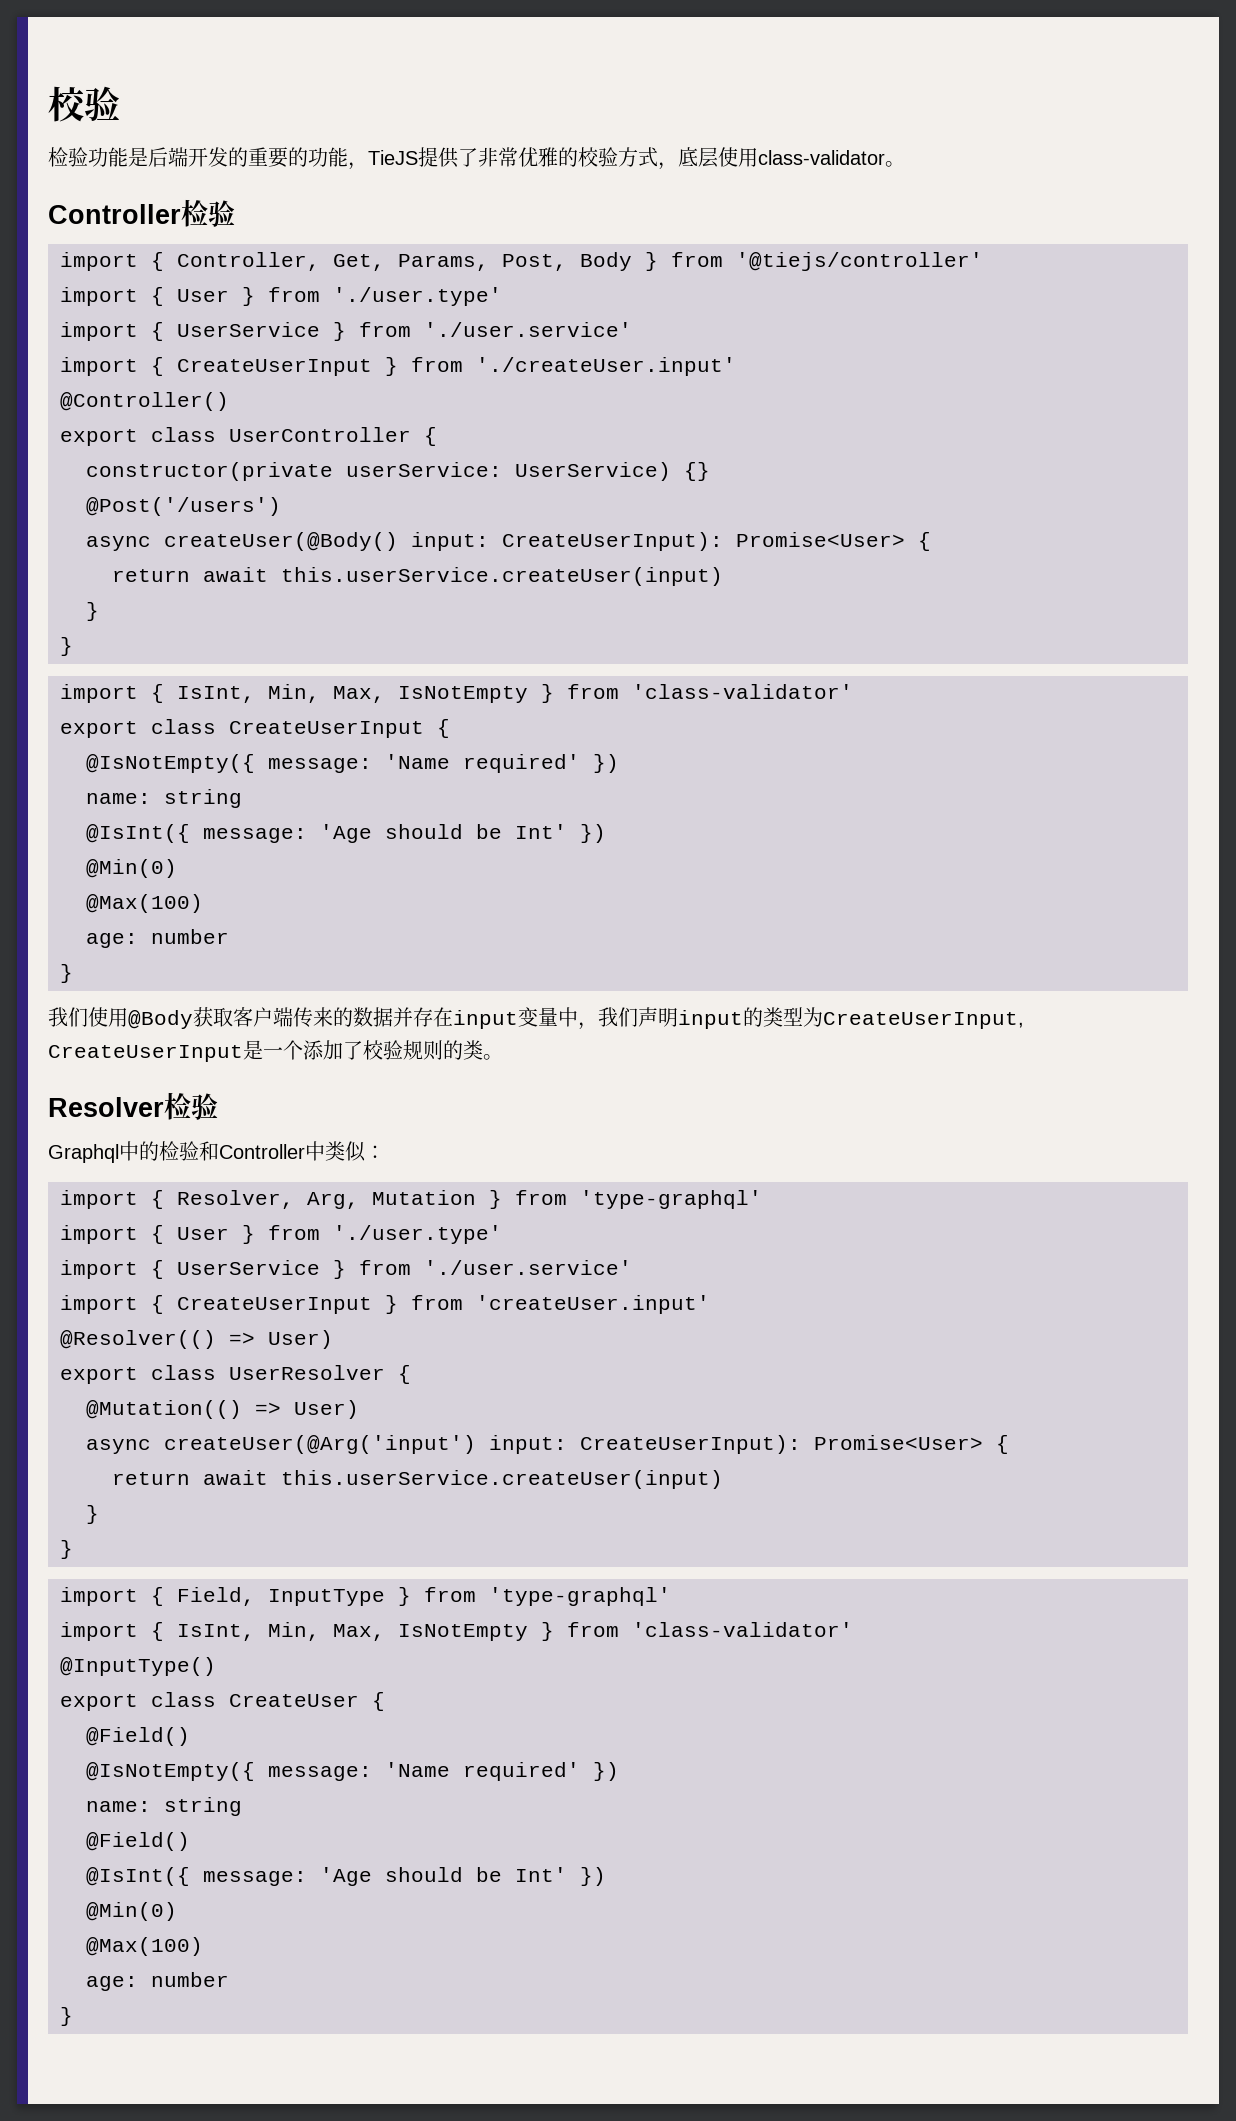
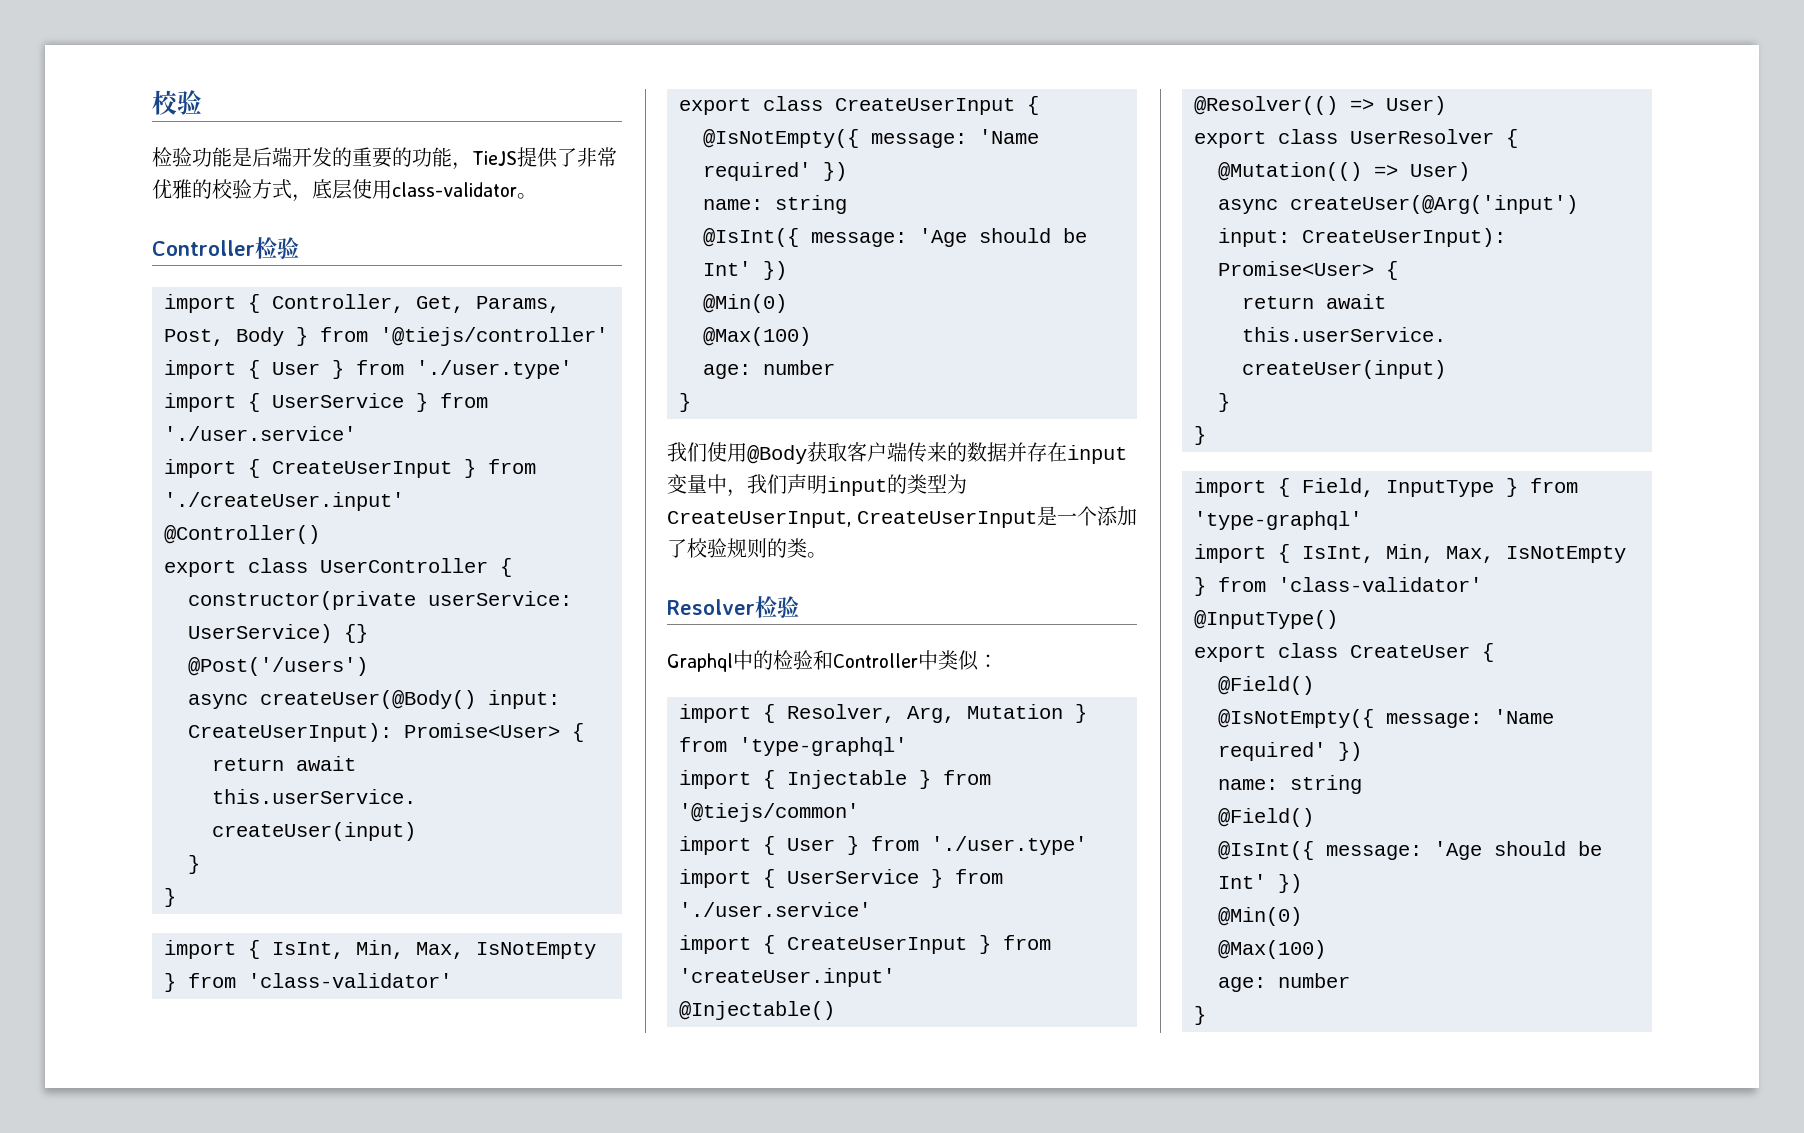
(762, 1199) none -> [679,770,991,789] [679,803,859,822] // import { Injectable } from '@tiejs/common'
(710, 1304) none -> [679,1001,835,1020] // @Injectable()

